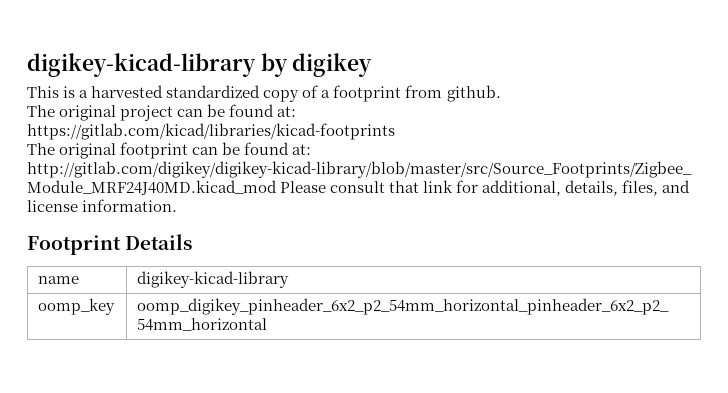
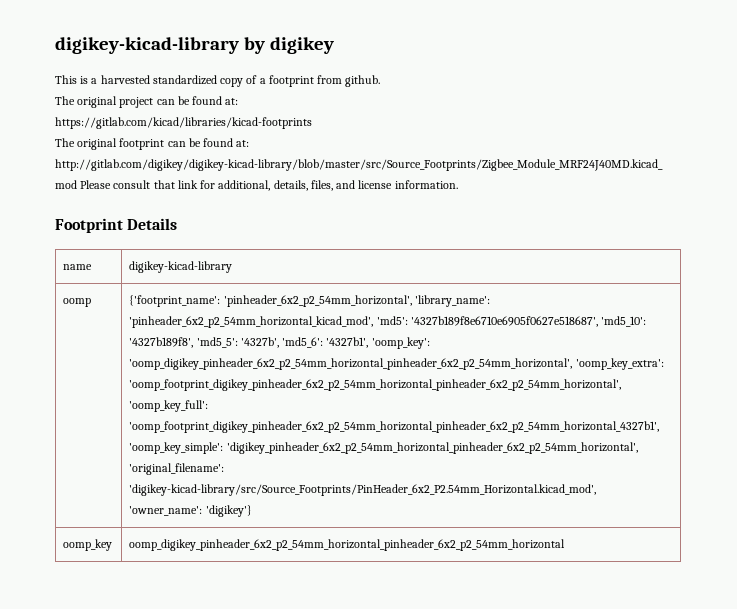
(290, 279) none -> [63,298,92,307] [129,295,490,307] [129,316,647,328] [129,337,430,349] [129,358,664,370] [129,379,622,391] [129,400,209,412] [129,421,660,433] [129,442,638,454] [129,463,225,475] [129,484,597,496] [129,505,252,517] // oomp | {'footprint_name': 'pinheader_6x2_p2_54mm_horizontal', 'library_name': 'pinheader_6x2_p2_54mm_horizontal_kicad_mod', 'md5': '4327b189f8e6710e6905f0627e518687', 'md5_10': '4327b189f8', 'md5_5': '4327b', 'md5_6': '4327b1', 'oomp_key': 'oomp_digikey_pinheader_6x2_p2_54mm_horizontal_pinheader_6x2_p2_54mm_horizontal', 'oomp_key_extra': 'oomp_footprint_digikey_pinheader_6x2_p2_54mm_horizontal_pinheader_6x2_p2_54mm_horizontal', 'oomp_key_full': 'oomp_footprint_digikey_pinheader_6x2_p2_54mm_horizontal_pinheader_6x2_p2_54mm_horizontal_4327b1', 'oomp_key_simple': 'digikey_pinheader_6x2_p2_54mm_horizontal_pinheader_6x2_p2_54mm_horizontal', 'original_filename': 'digikey-kicad-library/src/Source_Footprints/PinHeader_6x2_P2.54mm_Horizontal.kicad_mod', 'owner_name': 'digikey'}

